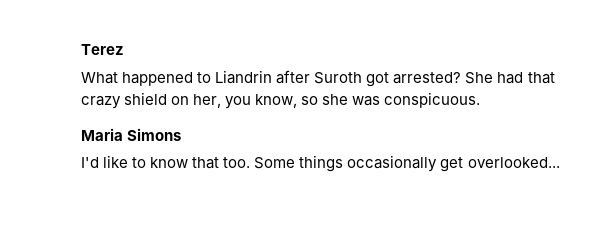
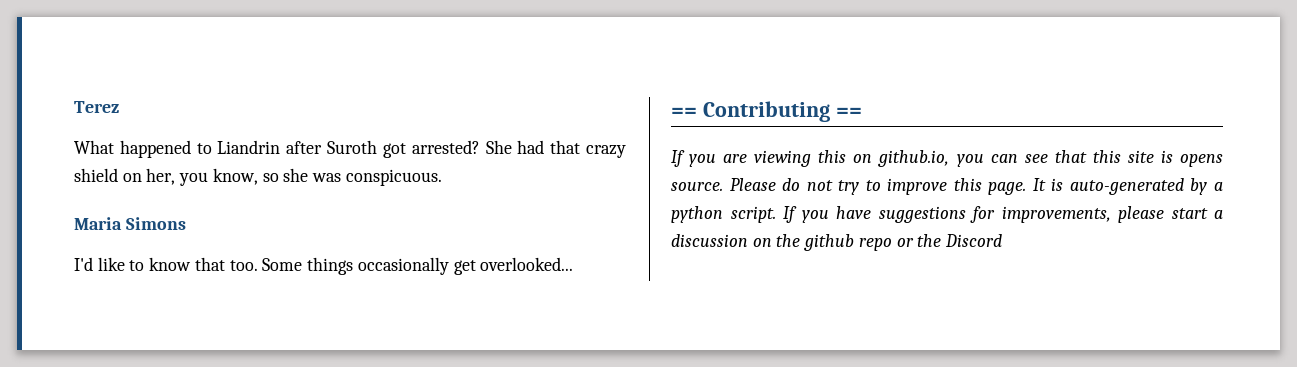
(560, 162) none -> [671,101,862,122] [671,150,1223,167] [671,178,1223,195] [671,206,1223,223] [671,234,1003,251] // == Contributing == // If you are viewing this on github.io, you can see that this site is opens source. Please do not try to improve this page. It is auto-generated by a python script. If you have suggestions for improvements, please start a discussion on the github repo or the Discord

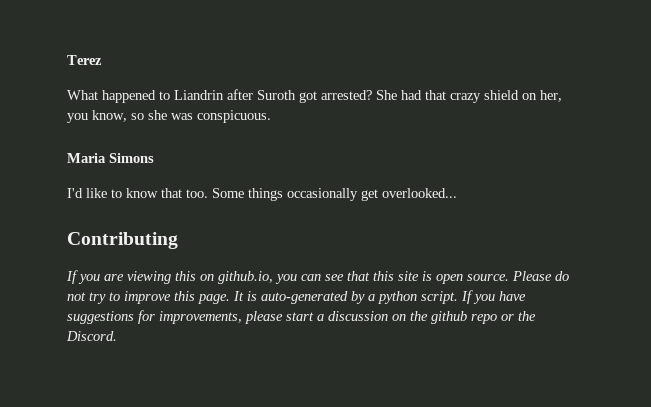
[671,107,697,117] == -> (457, 193) none
[835,107,862,117] == -> (178, 240) none
[1180,154,1223,167] opens -> [436,274,463,284] open
[945,234,1003,247] Discord -> [66,331,117,341] Discord.

